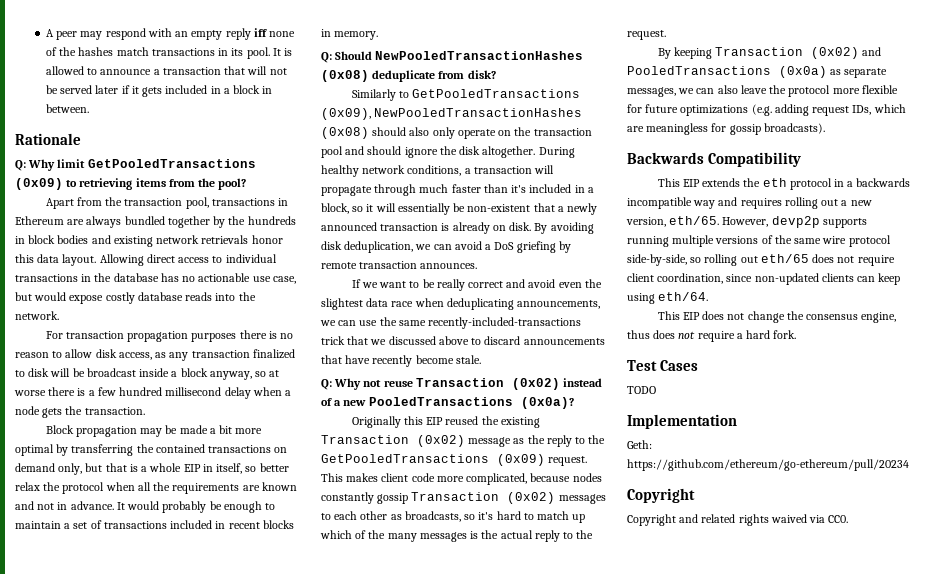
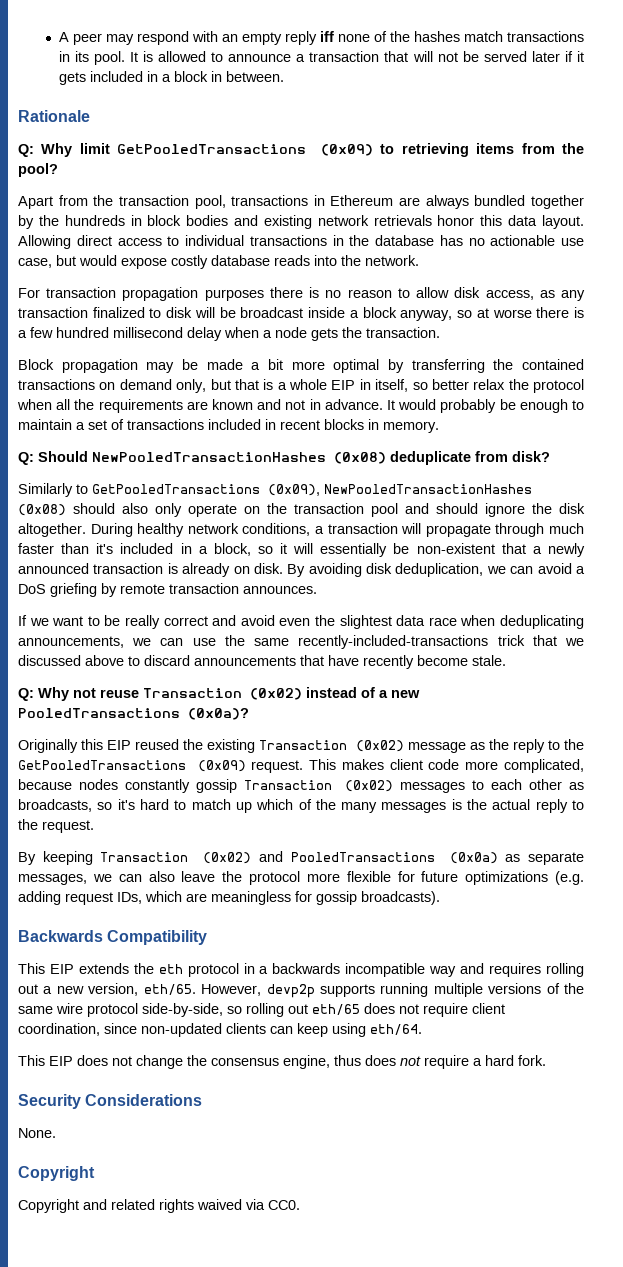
[627,360,699,371] [627,386,656,394] [627,414,737,429] [627,440,652,449] [627,459,909,471] Test Cases // TODO // Implementation // Geth: https://github.com/ethereum/go-ethereum/pull/20234 -> [18,1094,203,1109] [18,1128,56,1138] Security Considerations // None.

